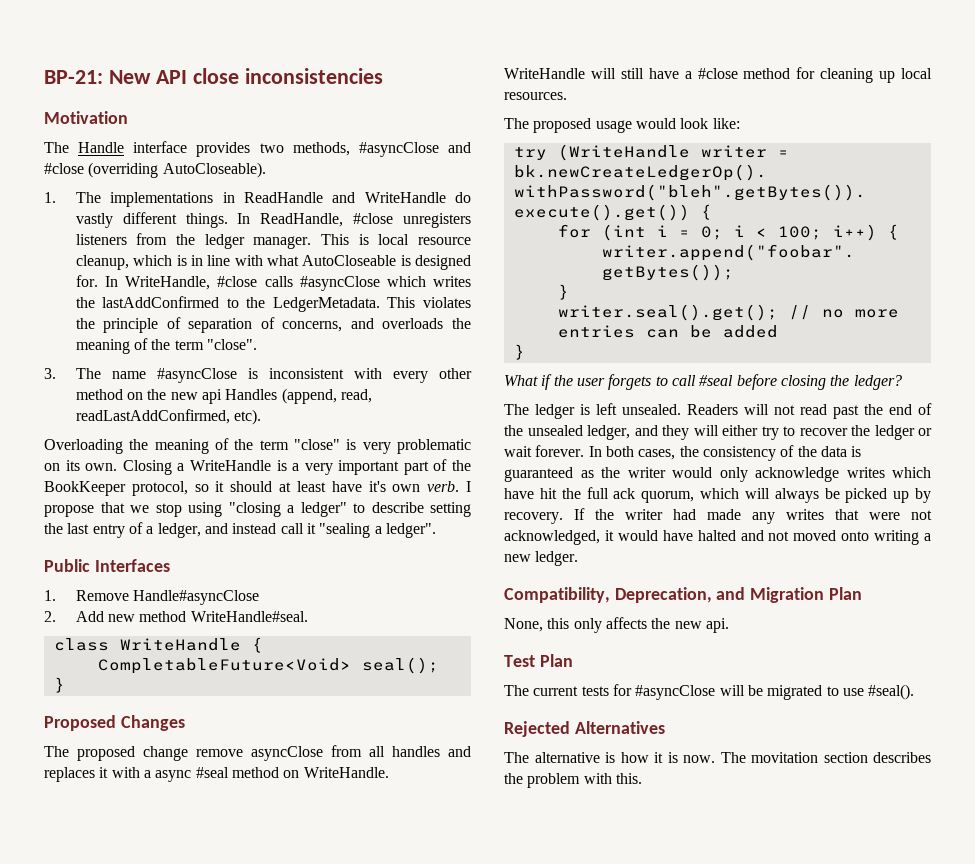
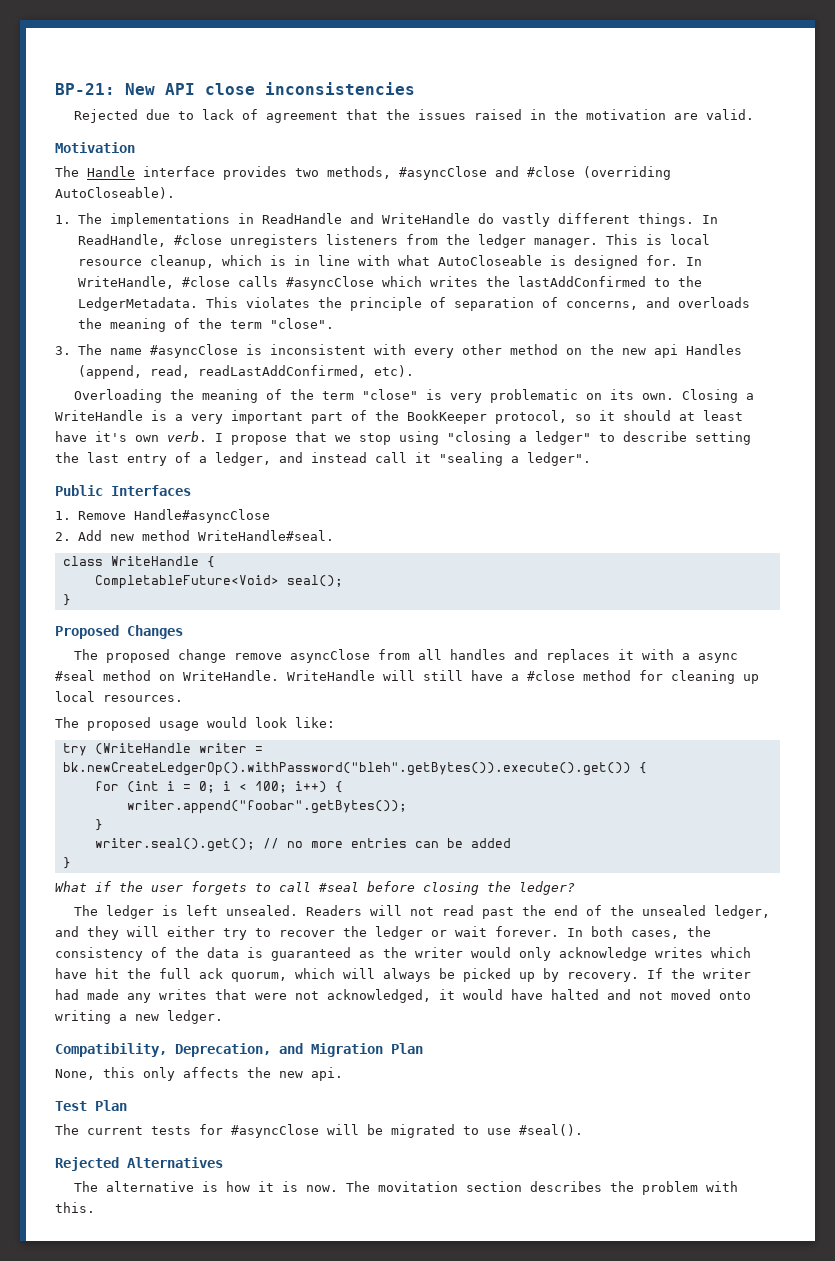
(383, 76) none -> [73,109,754,123] // Rejected due to lack of agreement that the issues raised in the motivation are valid.

